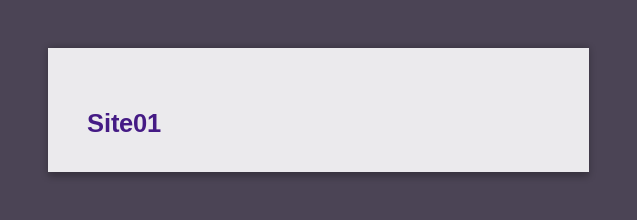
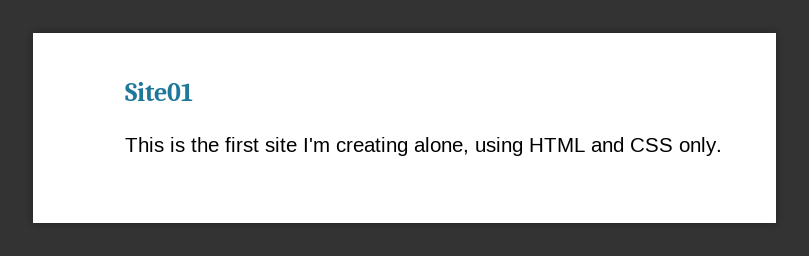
(161, 122) none -> [125,137,722,156] // This is the first site I'm creating alone, using HTML and CSS only.

